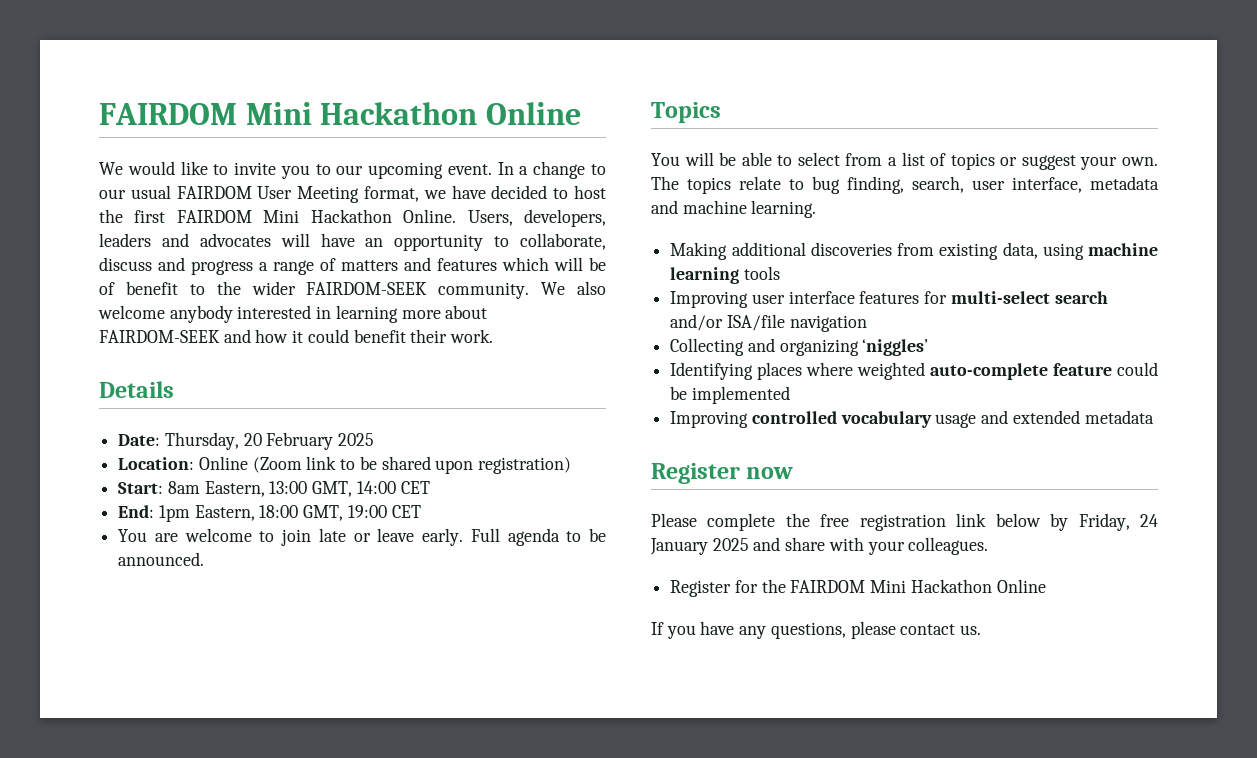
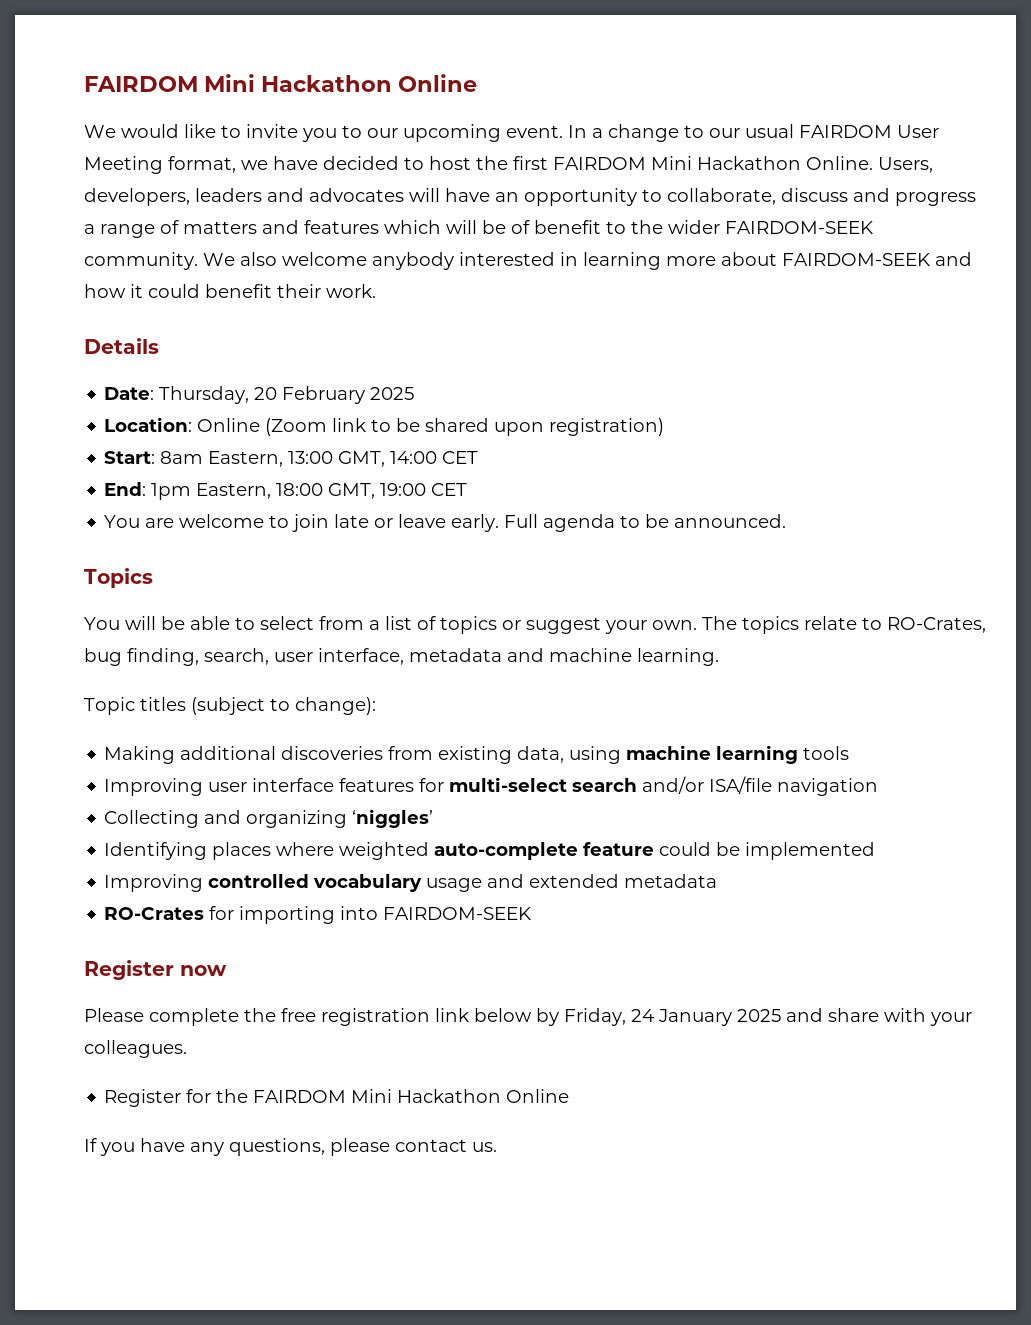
(804, 184) none -> [887,617,986,633] RO-Crates,
(817, 209) none -> [84,697,376,715] // Topic titles (subject to change):
(1154, 417) none -> [104,906,533,924] // RO-Crates for importing into FAIRDOM-SEEK

